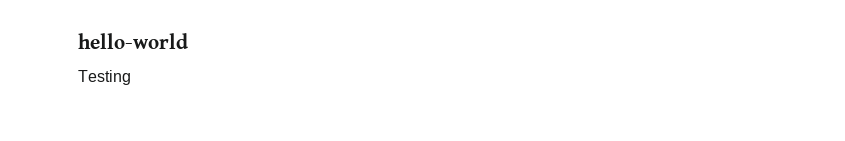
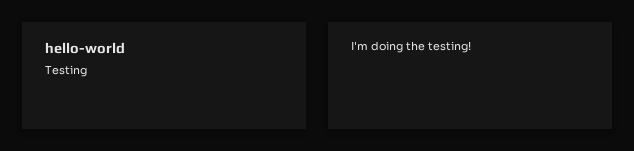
(131, 77) none -> [351,41,471,53] // I'm doing the testing!

